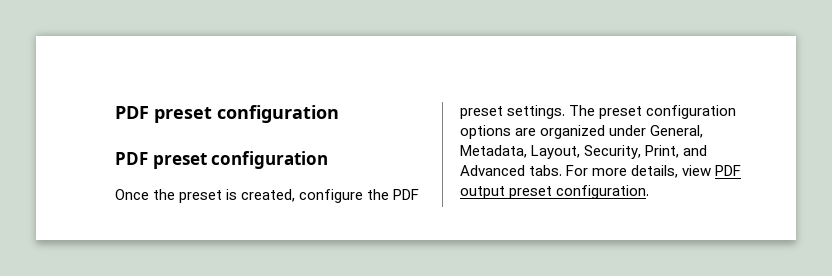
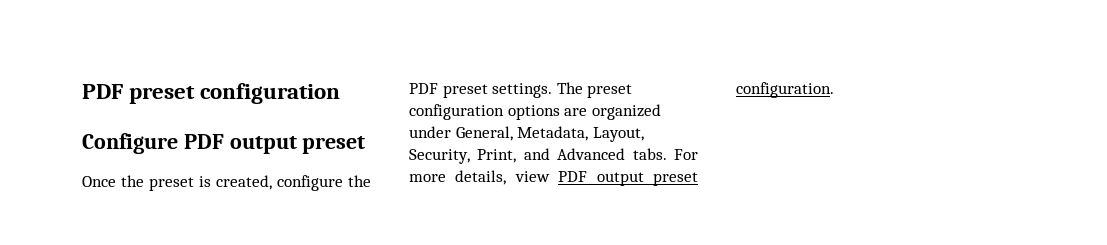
[115,105,339,123] [115,151,329,169] PDF preset configuration // PDF preset configuration -> [82,83,341,104] [82,133,366,154] PDF preset configuration // Configure PDF output preset

